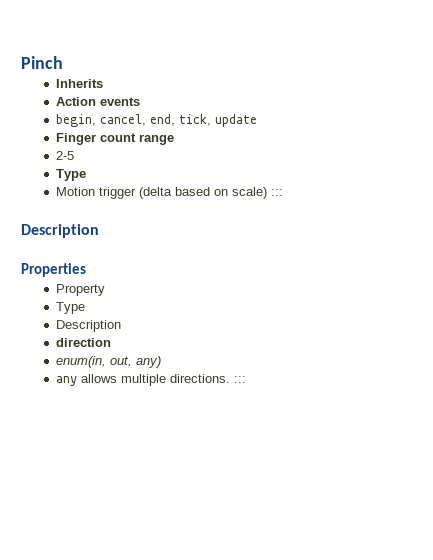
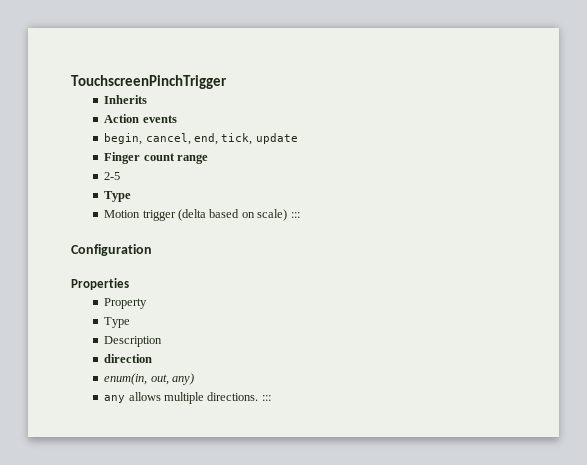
[21,56,63,69] Pinch -> [71,75,227,89] TouchscreenPinchTrigger
[21,224,99,238] Description -> [71,244,152,256] Configuration

